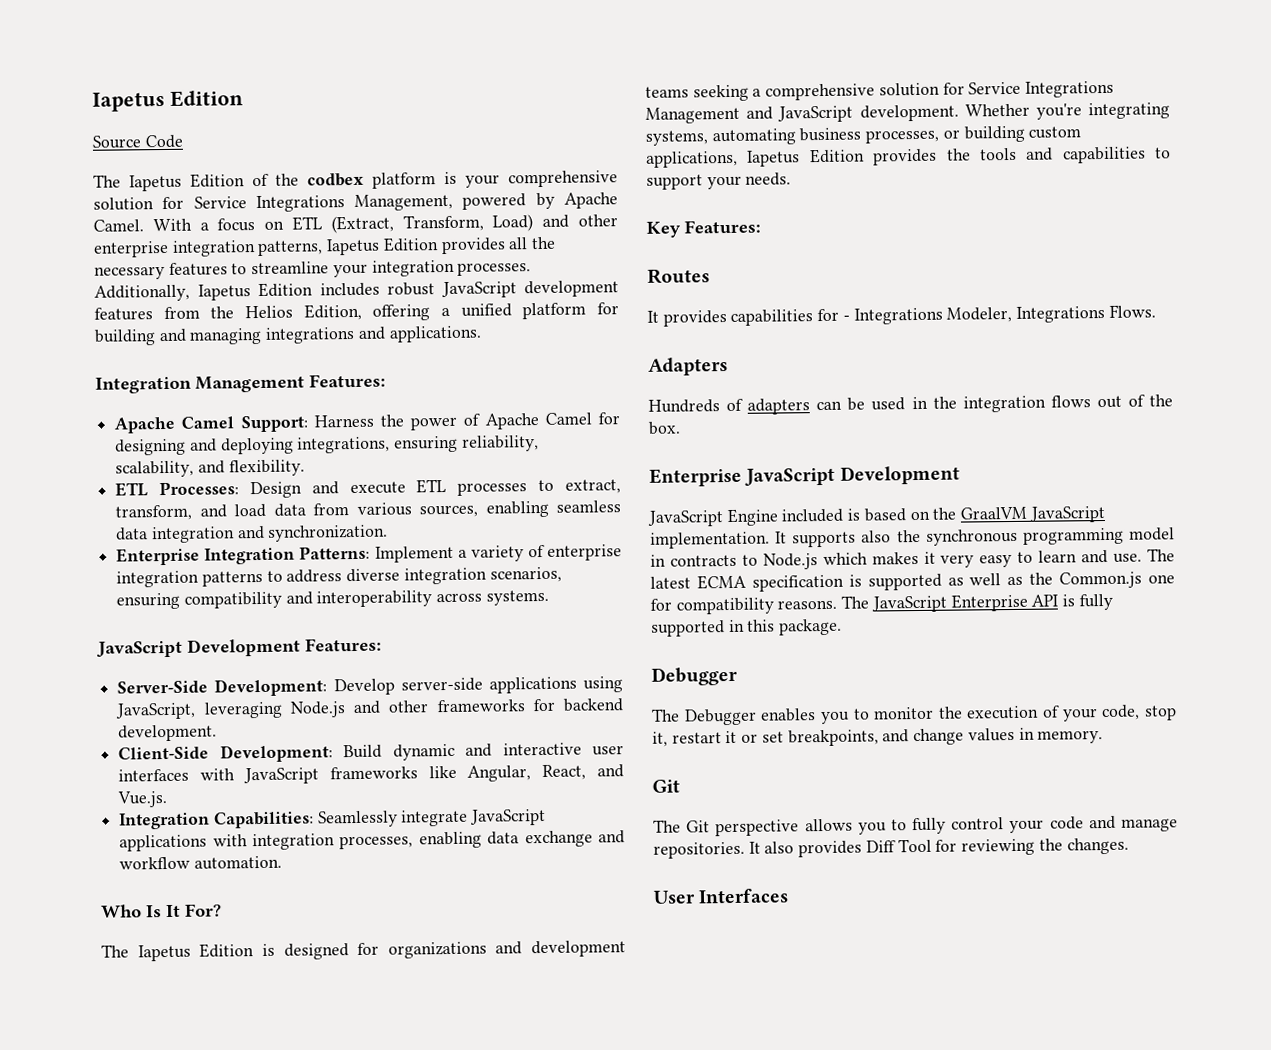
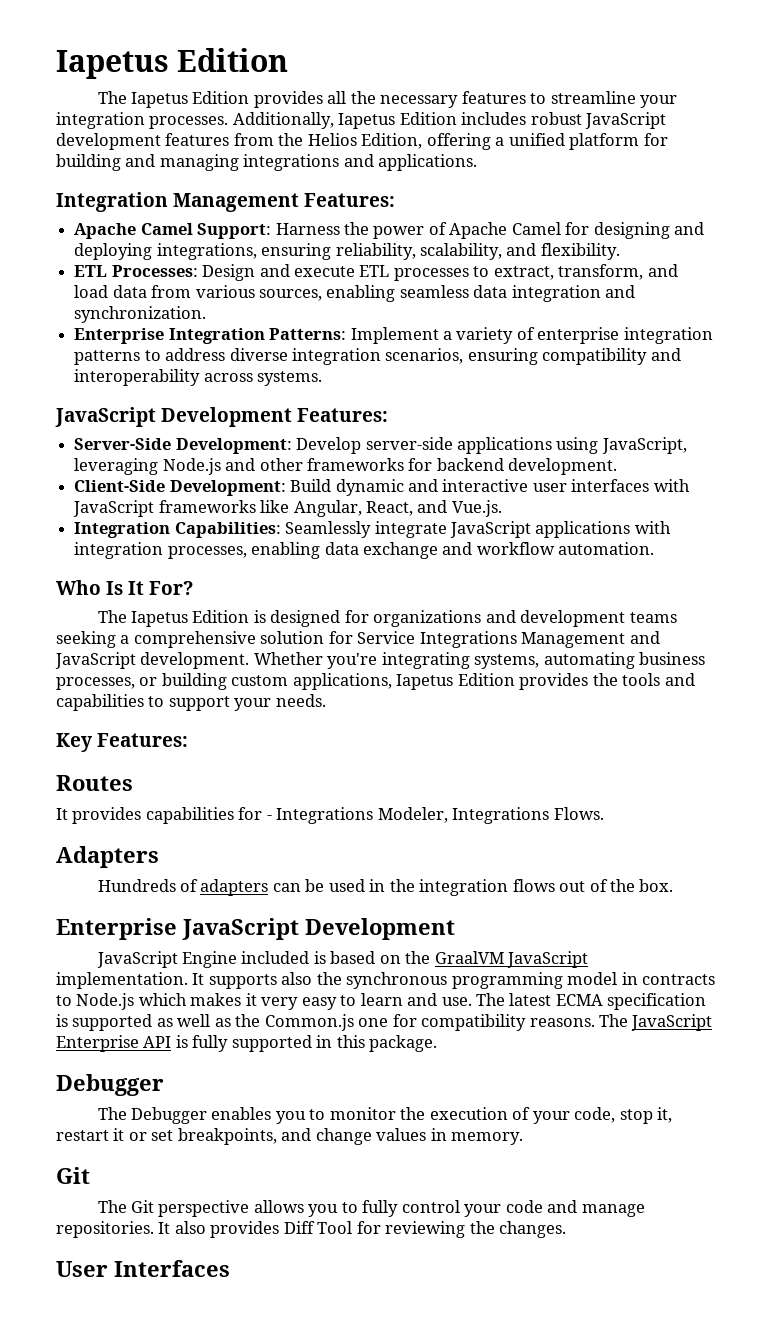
[92,90,244,112] [92,134,183,149] [93,170,618,192] [93,192,618,213] [93,214,618,234] [93,237,439,258] Iapetus Edition // Source Code // The Iapetus Edition of the codbex platform is your comprehensive solution for Service Integrations Management, powered by Apache Camel. With a focus on ETL (Extract, Transform, Load) and other enterprise integration patterns, Iapetus Edition -> [56,48,289,79] [97,91,250,108] Iapetus Edition // The Iapetus Edition

